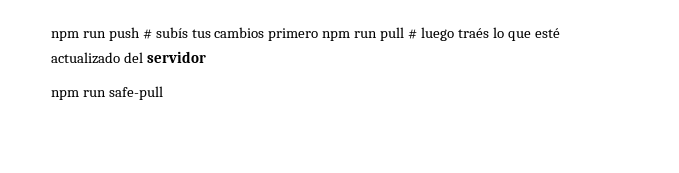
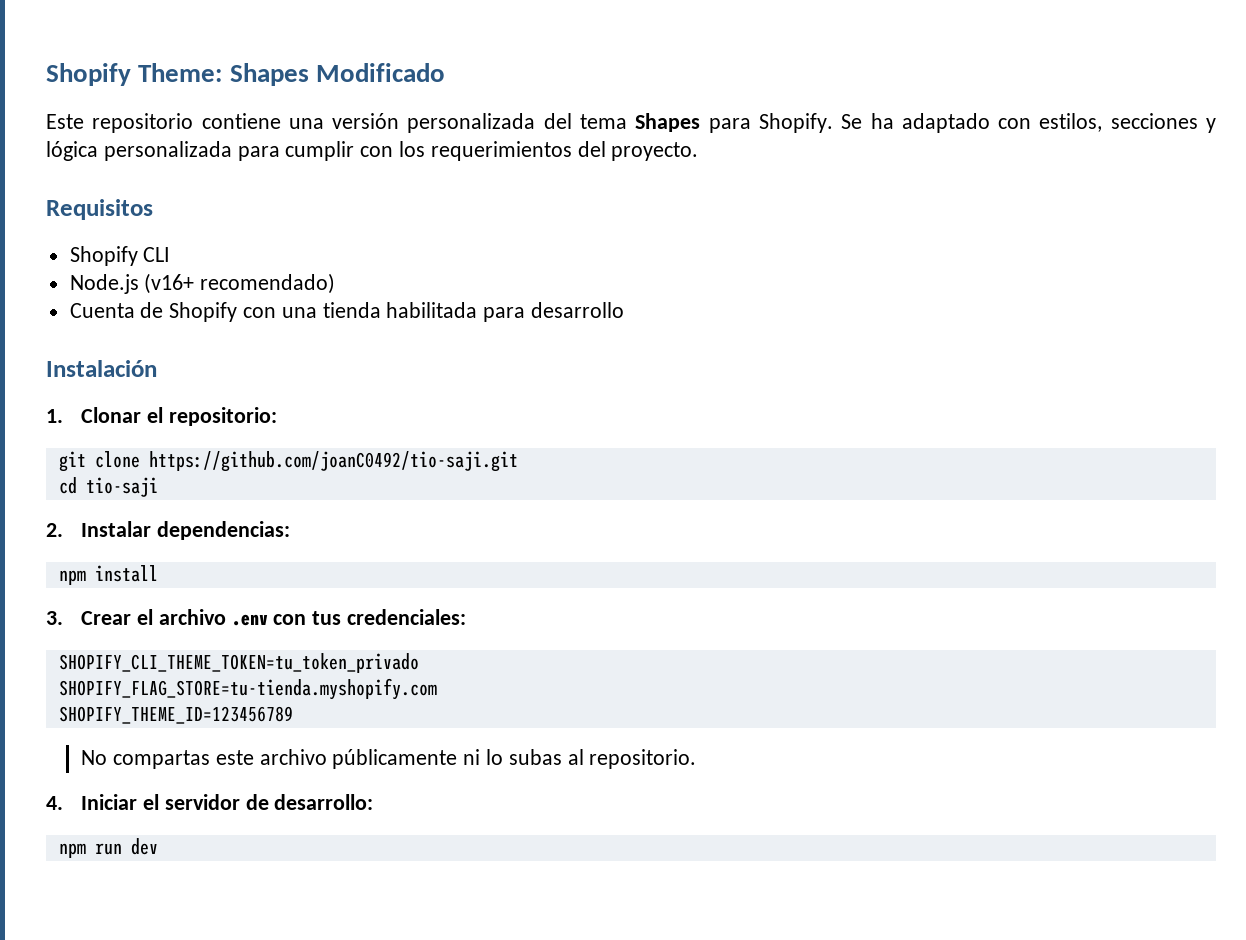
[51,27,560,41] [51,52,143,64] npm run push # subís tus cambios primero npm run pull # luego traés lo que esté actualizado del -> [46,63,445,86] [46,113,1216,133] [46,141,699,161] [46,199,153,220] [69,246,171,266] [69,273,336,294] [69,302,625,322] [46,360,157,377] [46,407,277,426] [58,451,518,472] [58,477,158,497] [46,521,291,540] [58,565,158,585] [46,609,467,626] [58,653,419,673] [58,678,437,700] [58,706,293,724] [81,749,697,769] [46,794,160,810] Shopify Theme: Shapes Modificado // Este repositorio contiene una versión personalizada del tema Shapes para Shopify. Se ha adaptado con estilos, secciones y lógica personalizada para cumplir con los requerimientos del proyecto. // Requisitos // Shopify CLI // Node.js (v16+ recomendado) // Cuenta de Shopify con una tienda habilitada para desarrollo // Instalación // 1. Clonar el repositorio: // git clone https://github.com/joanC0492/tio-saji.git // cd tio-saji // 2. Instalar dependencias: // npm install // 3. Crear el archivo .env con tus credenciales: // SHOPIFY_CLI_THEME_TOKEN=tu_token_privado // SHOPIFY_FLAG_STORE=tu-tienda.myshopify.com // SHOPIFY_THEME_ID=123456789 // No compartas este archivo públicamente ni lo subas al repositorio. // 4. Iniciar el
[51,86,163,100] // npm run safe-pull -> [245,794,374,810] [58,838,158,858] de desarrollo: // npm run dev

